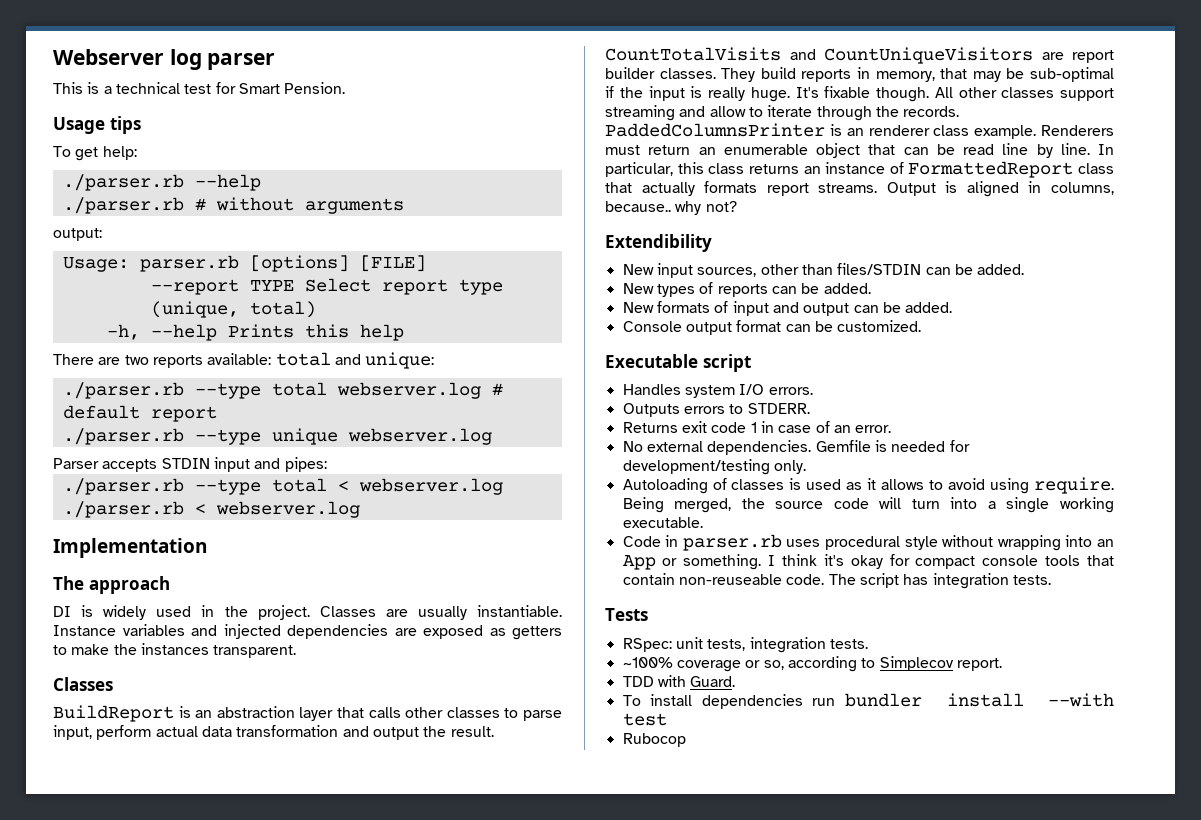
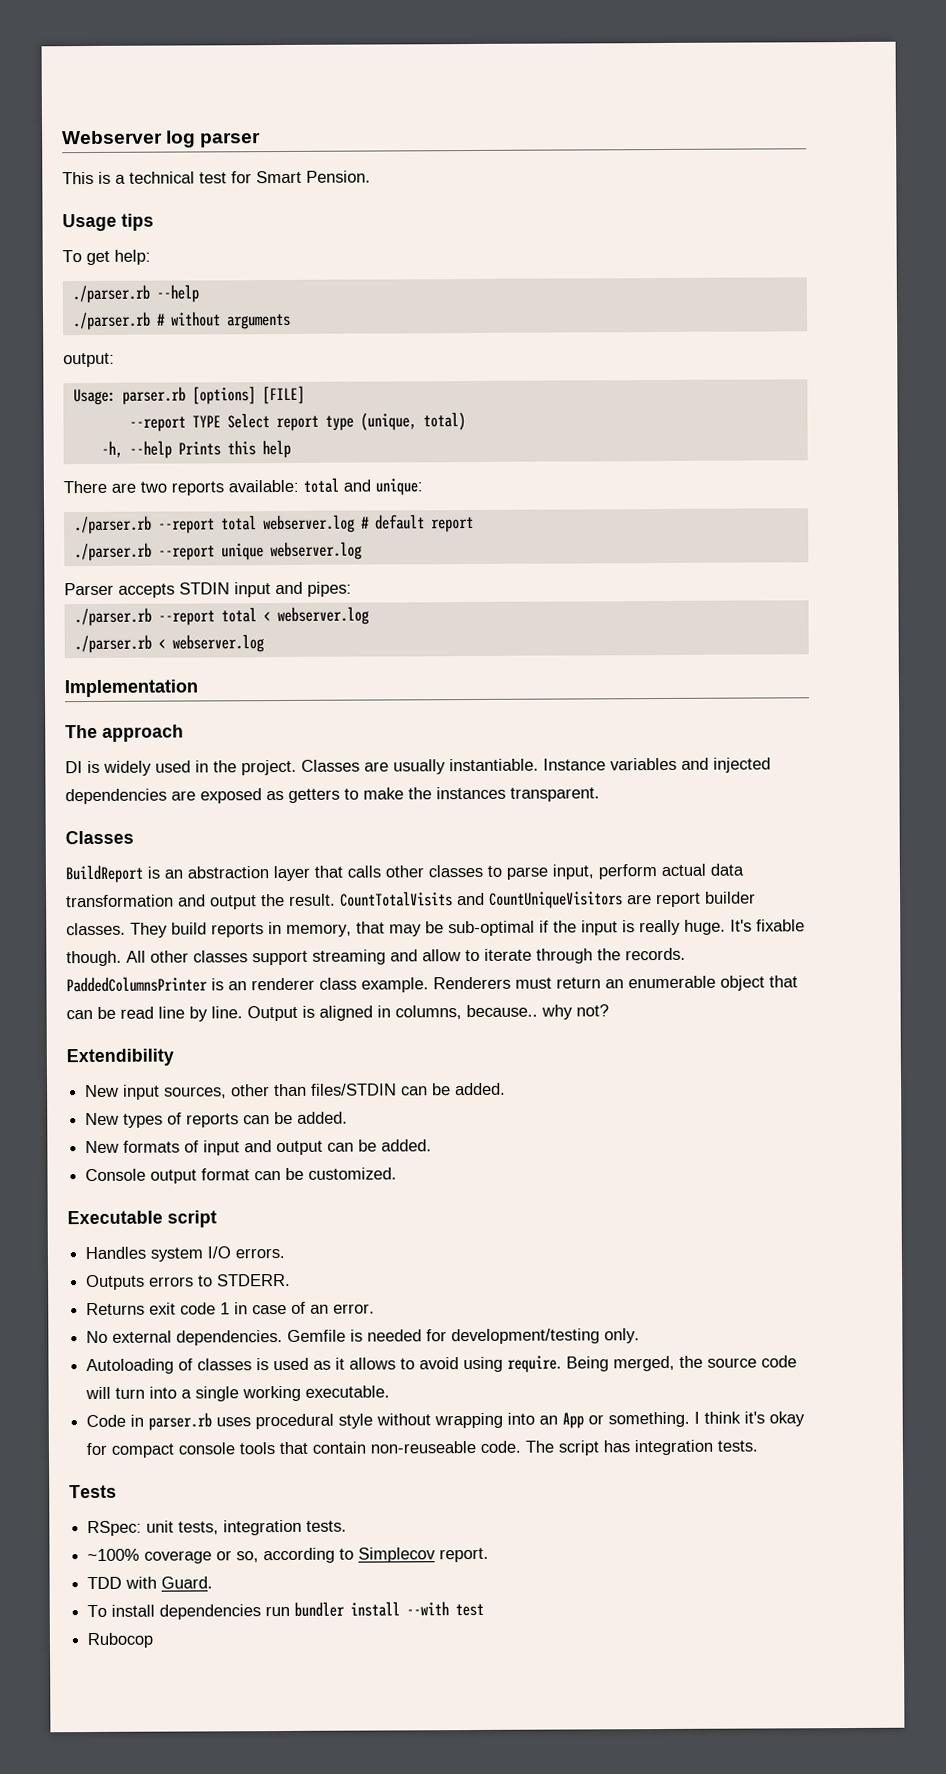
[194,383,261,399] --type -> [157,518,215,534] --report
[194,429,261,445] --type -> [157,545,215,561] --report
[194,479,261,495] --type -> [157,610,215,626] --report
[1098,144,1114,155] [605,161,1114,178] [605,181,878,196] In particular, this class returns an instance of FormattedReport class that actually formats report streams. -> (243, 1012) none

